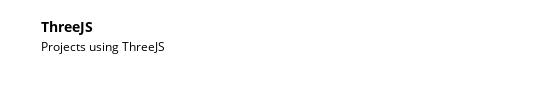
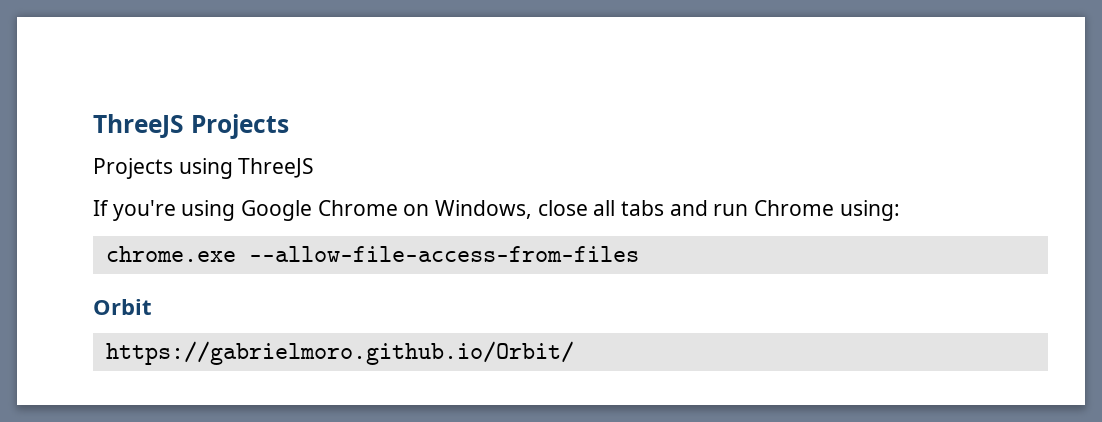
[41,21,93,35] ThreeJS -> [93,114,289,139] ThreeJS Projects
(166, 47) none -> [93,200,900,221] [105,246,639,262] [93,299,152,315] [105,341,574,365] // If you're using Google Chrome on Windows, close all tabs and run Chrome using: // chrome.exe --allow-file-access-from-files // Orbit // https://gabrielmoro.github.io/Orbit/

